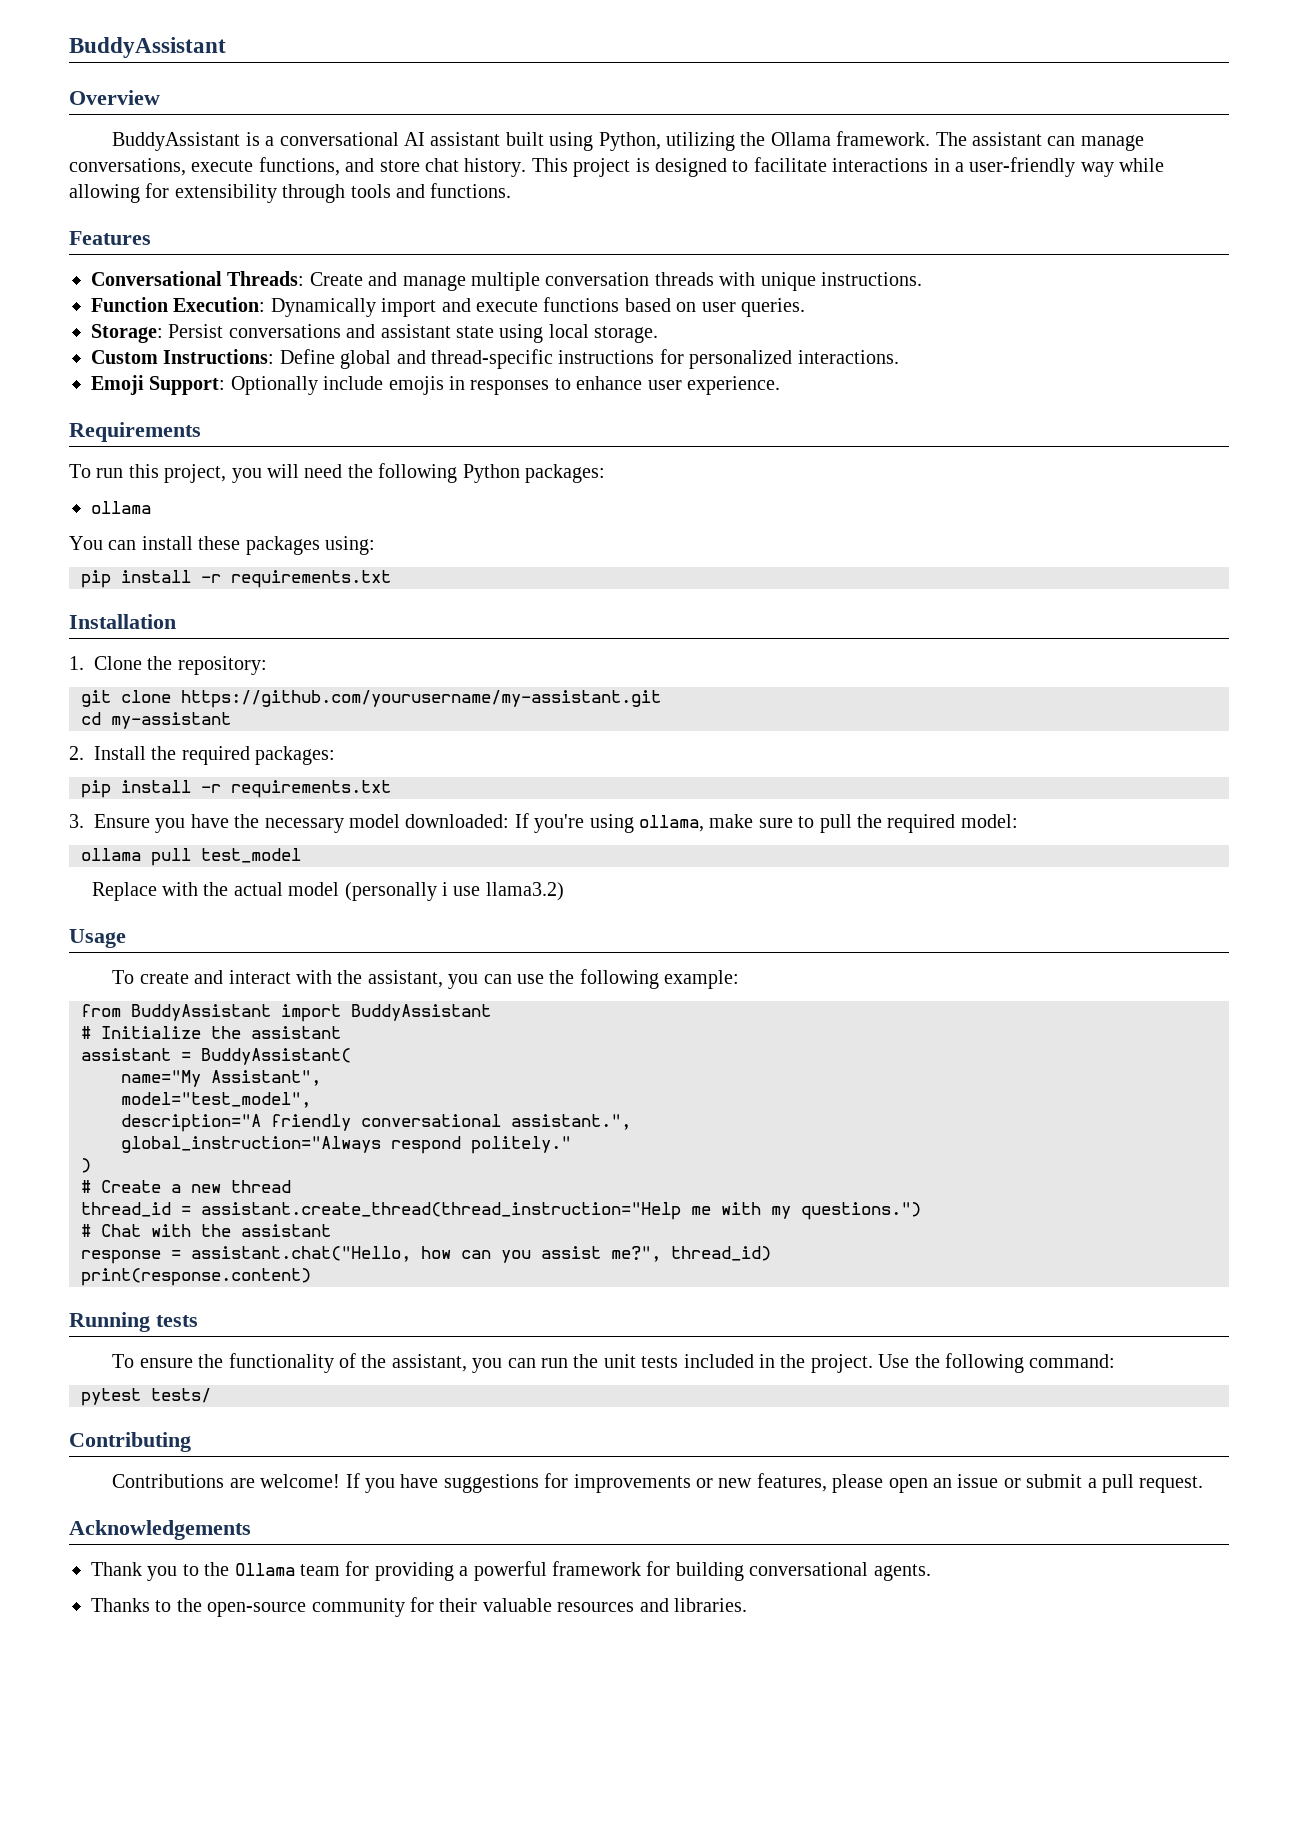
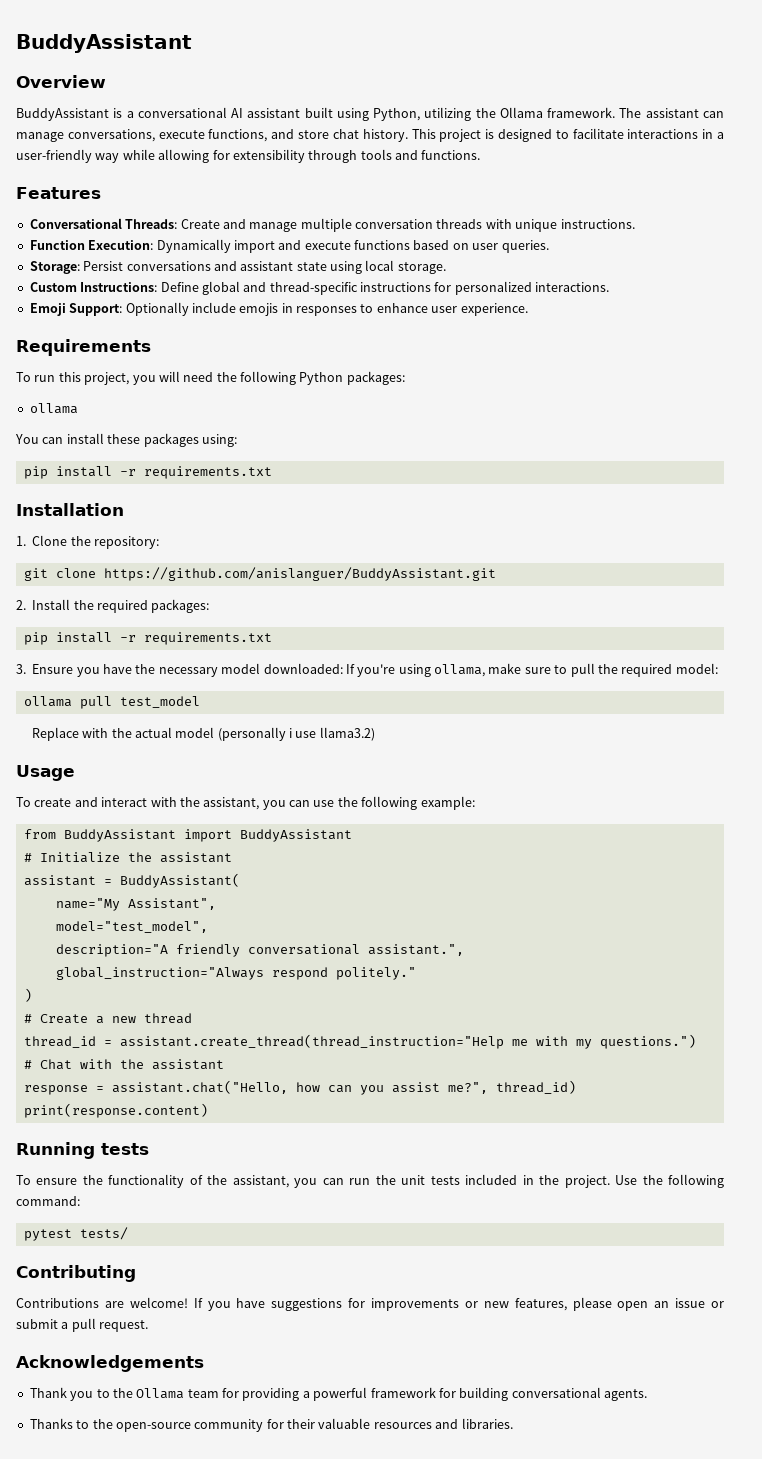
[181,690,661,708] [81,712,231,729] https://github.com/yourusername/my-assistant.git // cd my-assistant -> [103,567,496,581] https://github.com/anislanguer/BuddyAssistant.git

